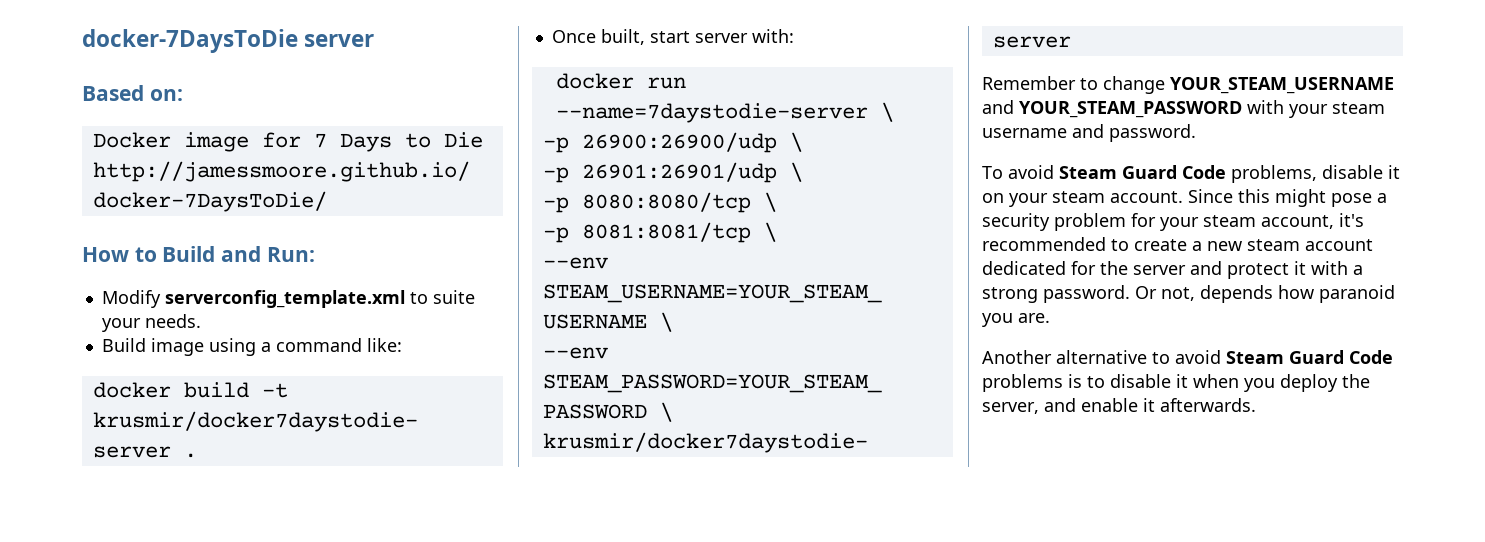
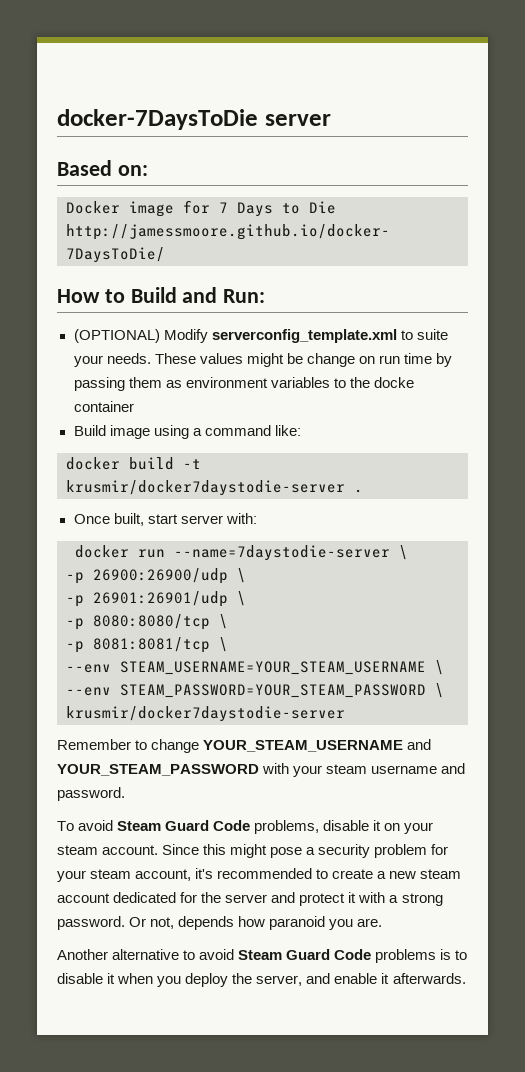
(315, 254) none -> [73,329,160,343] (OPTIONAL)
(201, 321) none -> [154,353,453,367] [73,377,414,391] [73,401,134,412] These values might be change on run time by passing them as environment variables to the docke container

